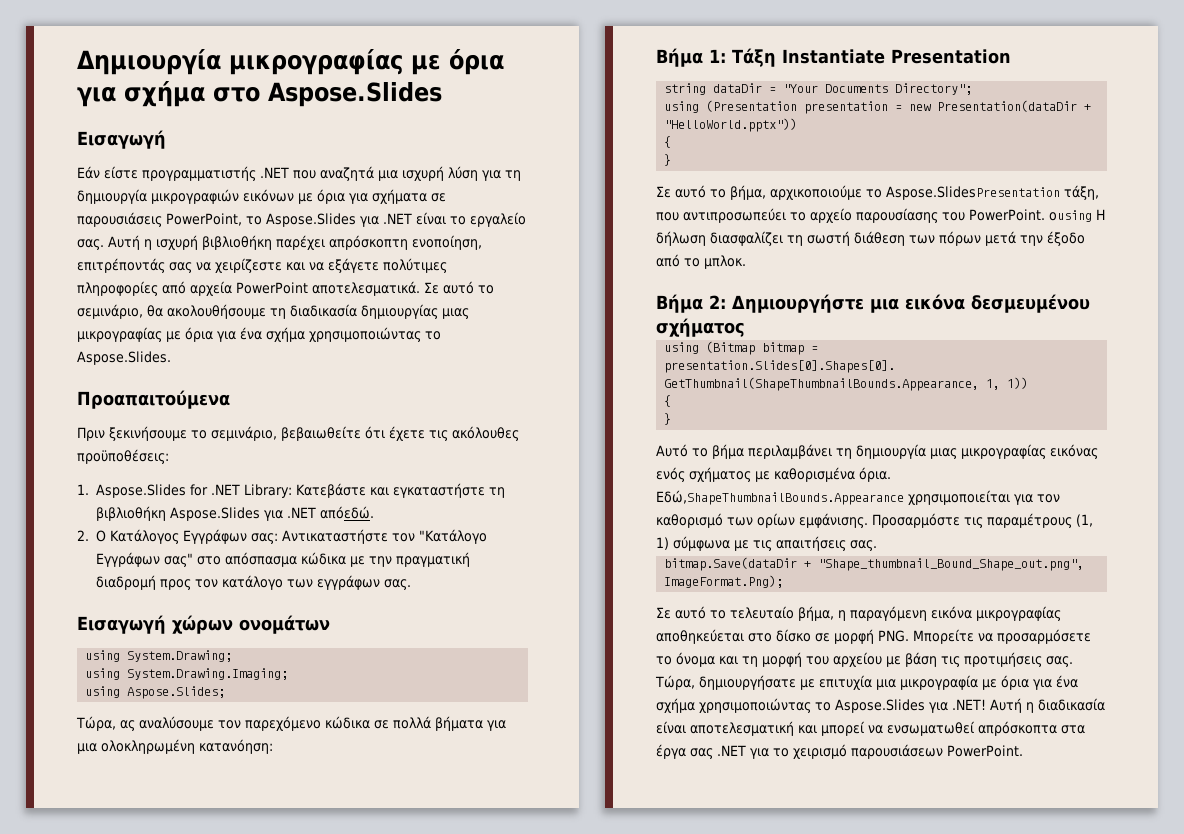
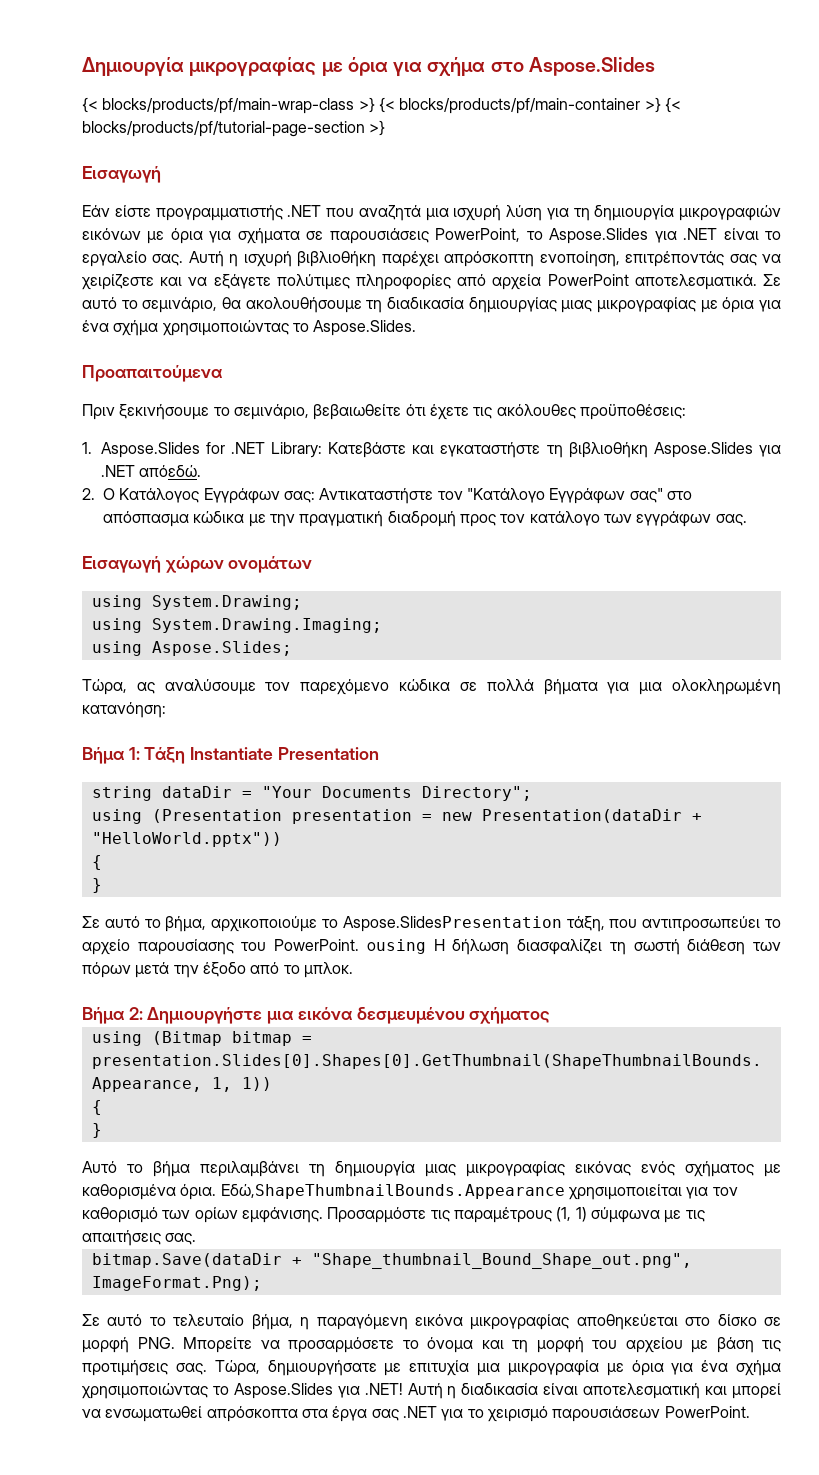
(442, 94) none -> [82,97,681,114] [82,120,386,137] // {< blocks/products/pf/main-wrap-class >} {< blocks/products/pf/main-container >} {< blocks/products/pf/tutorial-page-section >}

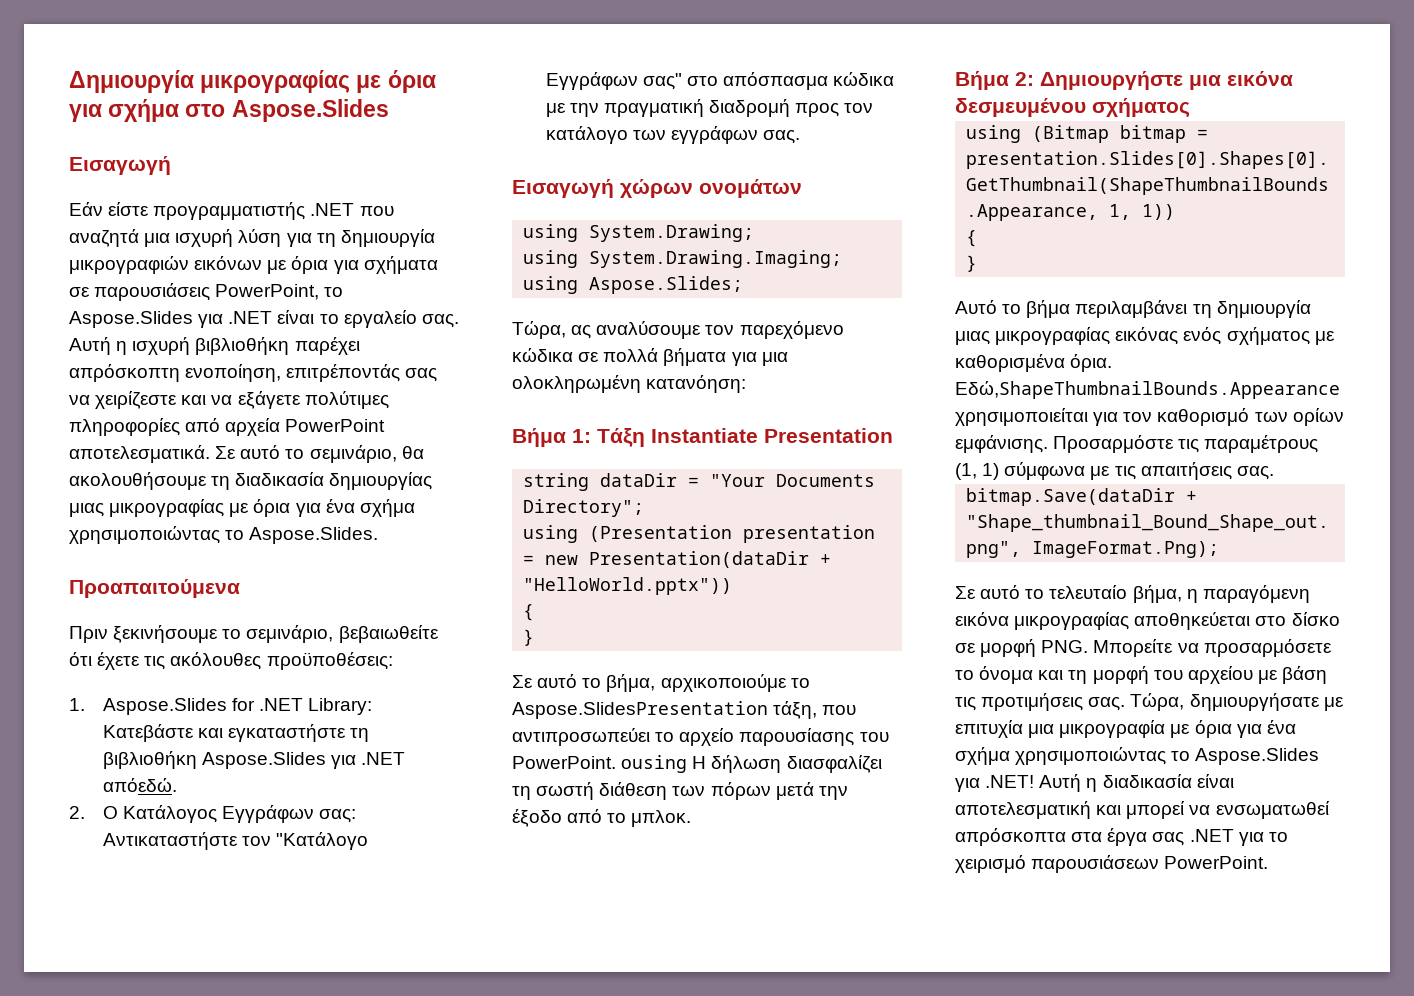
[82,97,681,114] [82,120,386,137] // {< blocks/products/pf/main-wrap-class >} {< blocks/products/pf/main-container >} {< blocks/products/pf/tutorial-page-section >} -> (389, 110) none

